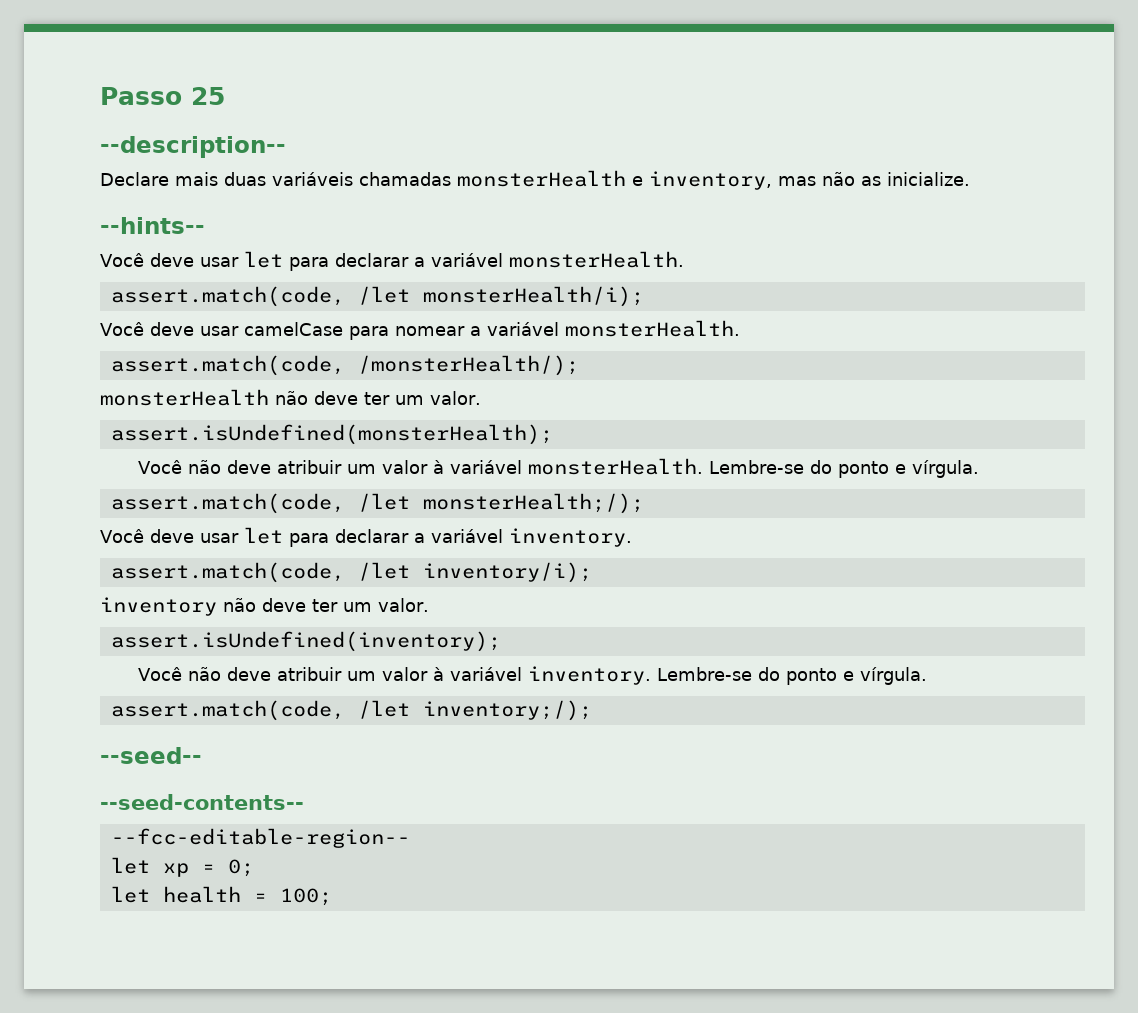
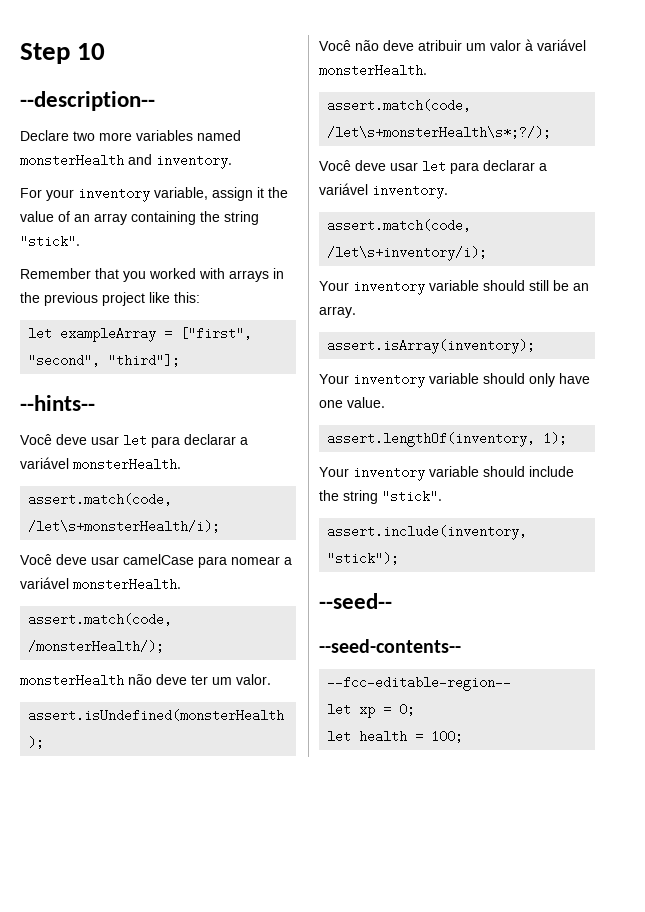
[100,87,225,105] Passo 25 -> [20,43,106,64] Step 10
[175,170,970,190] mais duas variáveis chamadas monsterHealth e inventory, mas não as inicialize. -> [73,130,241,141] [20,154,232,169] [20,187,288,202] [20,211,259,225] [20,235,80,248] [20,268,284,282] [20,292,200,306] [28,327,253,342] [28,354,181,367] two more variables named monsterHealth and inventory. // For your inventory variable, assign it the value of an array containing the string "stick". // Remember that you worked with arrays in the previous project like this: // let exampleArray = ["first", "second", "third"];
[357,286,644,307] /let monsterHealth/i); -> [28,520,221,533] /let\s+monsterHealth/i);
[709,460,980,478] [110,493,644,514] Lembre-se do ponto e vírgula. // assert.match(code, /let monsterHealth;/); -> [327,99,472,112] [327,126,552,139] // assert.match(code, /let\s+monsterHealth\s*;?/);
[357,562,592,583] [100,597,429,616] [110,631,501,652] [138,666,928,685] [110,700,592,721] /let inventory/i); // inventory não deve ter um valor. // assert.isUndefined(inventory); // Você não deve atribuir um valor à variável inventory. Lembre-se do ponto e vírgula. // assert.match(code, /let inventory;/); -> [327,246,488,261] [319,280,589,295] [319,306,356,318] [327,339,536,354] [319,373,590,388] [319,397,385,408] [327,432,568,447] [319,466,574,481] [319,490,442,504] [327,525,528,540] [327,552,400,565] /let\s+inventory/i); // Your inventory variable should still be an array. // assert.isArray(inventory); // Your inventory variable should only have one value. // assert.lengthOf(inventory, 1); // Your inventory variable should include the string "stick". // assert.include(inventory, "stick");

